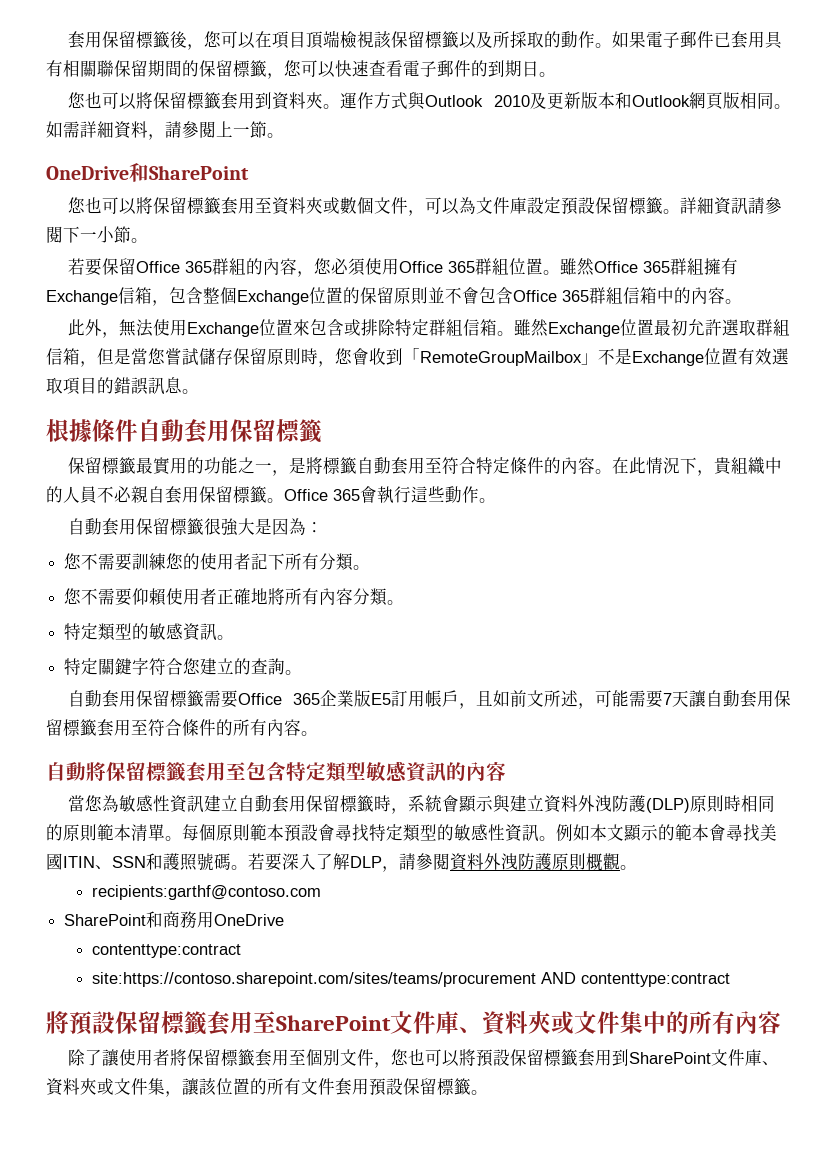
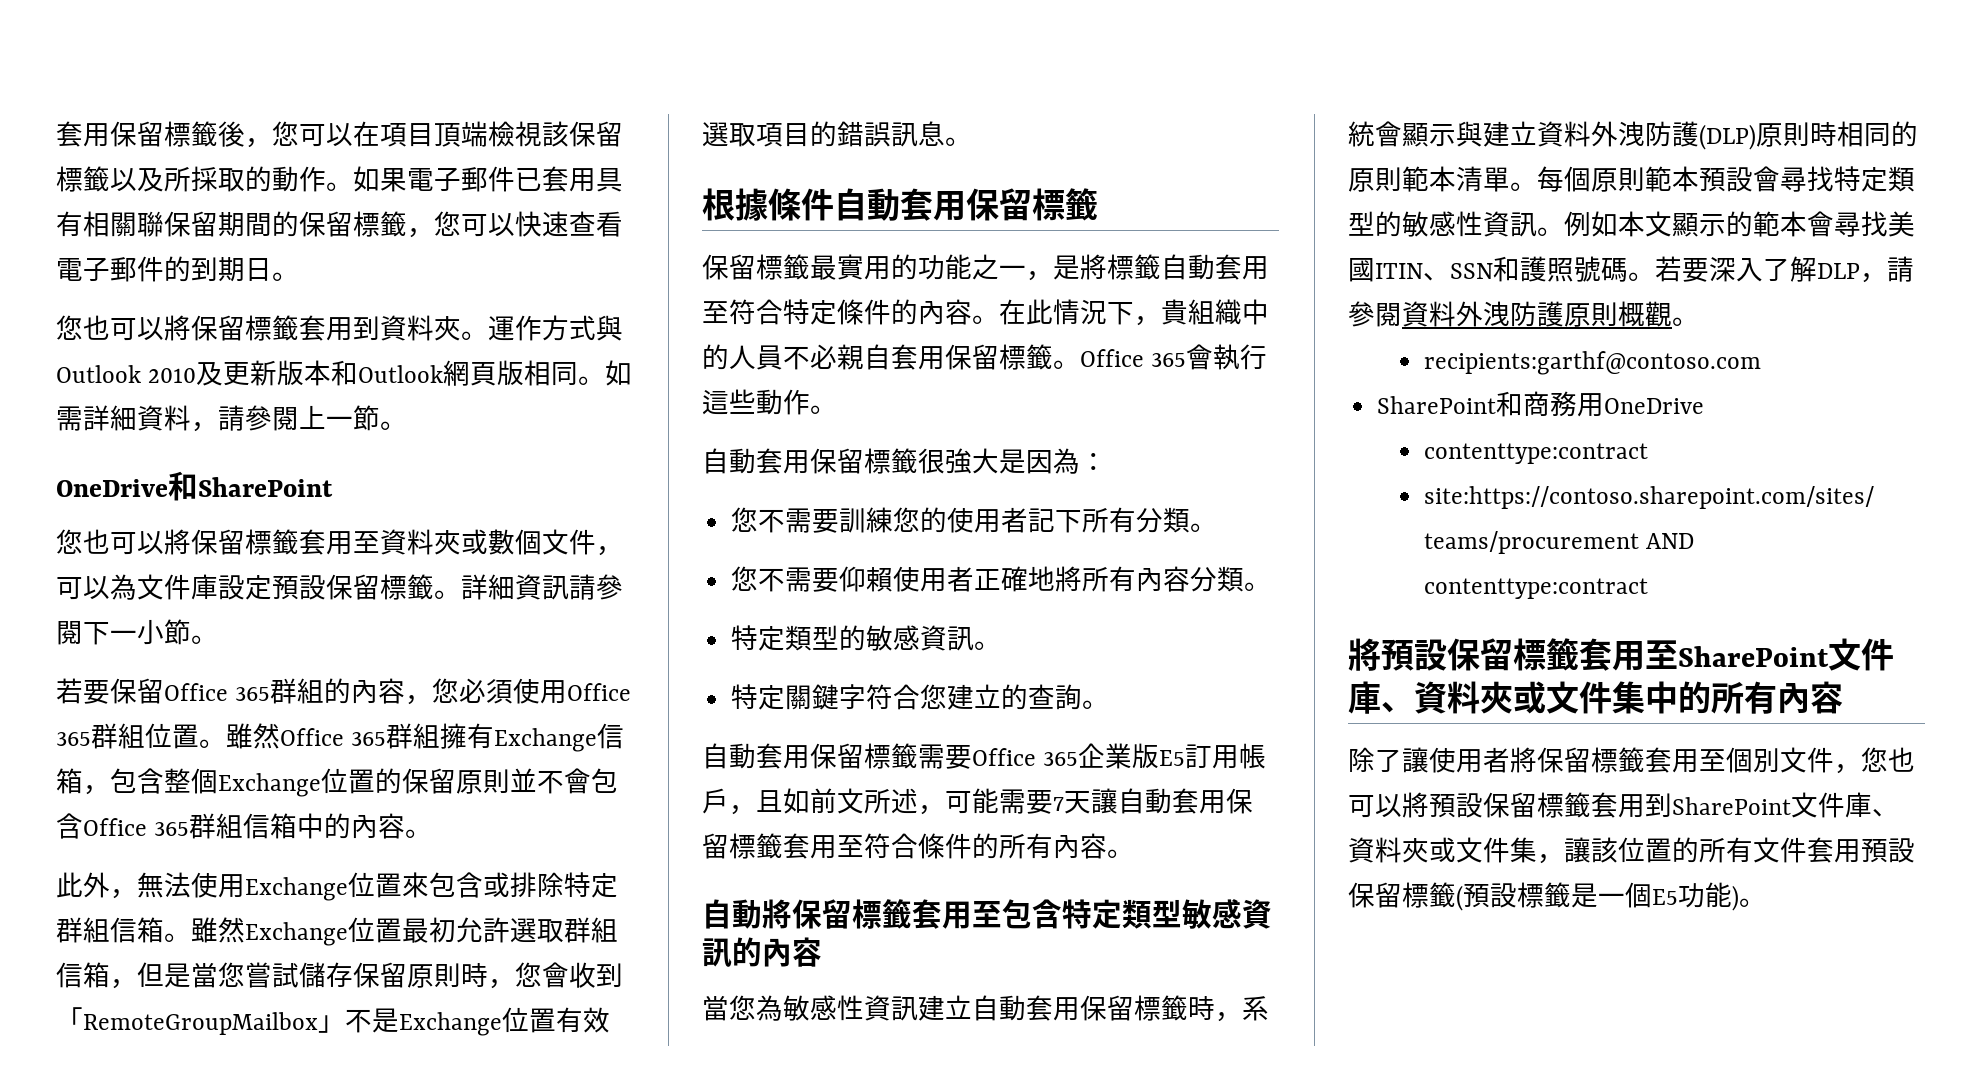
(471, 1086) none -> [1456,882,1739,911] (預設標籤是一個E5功能)

